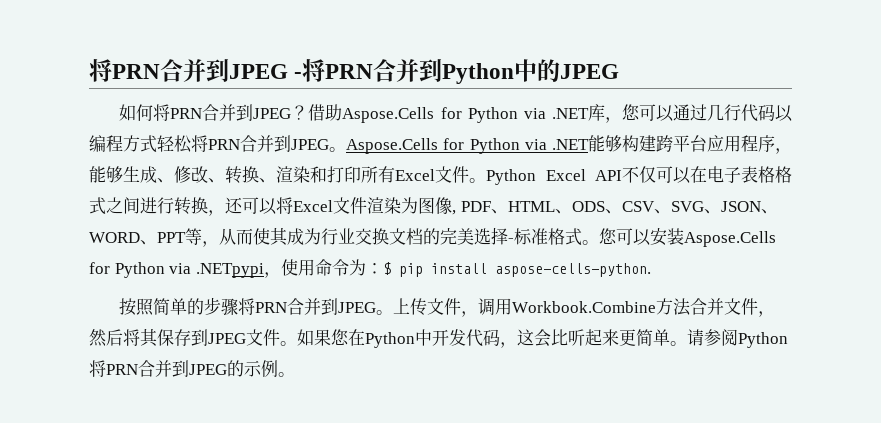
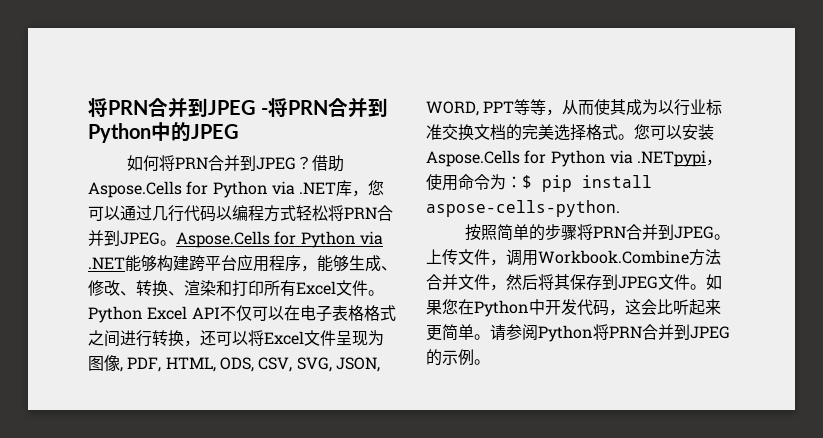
[367,197,401,214] 渲染 -> [336,330,368,346] 呈现
[460,201,778,214] [89,232,186,245] PDF、HTML、ODS、CSV、SVG、JSON、WORD、PPT -> [127,357,380,372] [426,99,531,116] PDF, HTML, ODS, CSV, SVG, JSON, WORD, PPT等
[321,228,355,245] 行业 -> [658,99,723,116] [426,124,442,140] 以行业标准
[508,228,548,245] -标准 -> (586, 132) none

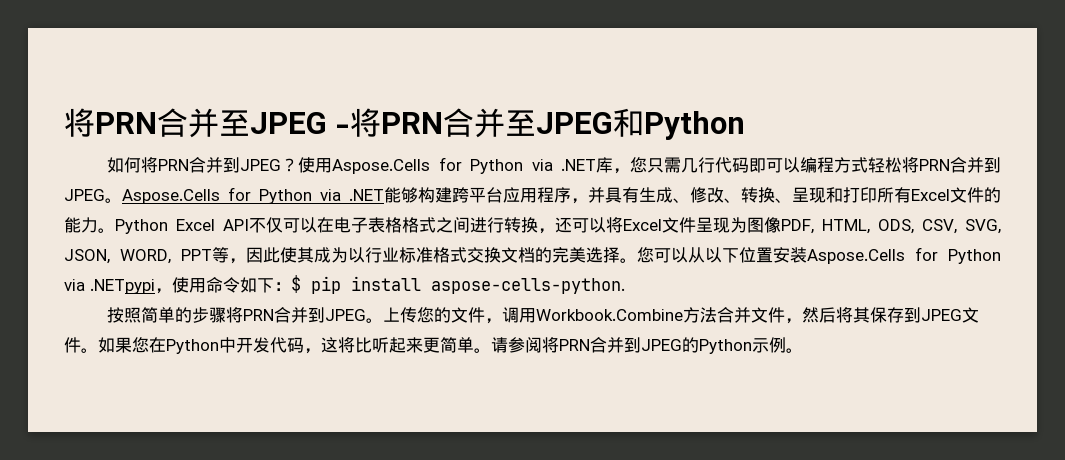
[88,97,208,118] 将PRN合并到 -> [64,108,250,138] 将PRN合并至
[368,98,389,117] [88,122,239,143] 到Python中的JPEG -> [505,108,746,140] 至JPEG和Python
[311,155,344,172] 借助 -> [298,157,333,173] 使用
[88,205,152,221] 可以通过 -> [647,157,681,173] 只需
(216, 213) none -> [749,158,783,173] 即可
[317,255,349,272] 能够 -> [588,187,639,203] 并具有
[184,280,216,296] 渲染 -> [792,187,826,203] 呈现
(368, 288) none -> [984,187,1001,203] [64,217,98,233] 的能力
[120,367,123,372] , -> (781, 225) none
[530,99,595,116] 等，从而 -> [229,247,280,264] ，因此
(442, 132) none -> [433,247,467,263] 格式
[586,124,618,140] 格式 -> (620, 255) none
(682, 132) none -> [688,247,773,263] 从以下位置
[490,174,506,190] 为 -> [240,277,274,293] 如下
(458, 257) none -> [417,307,452,323] 您的
[641,299,657,315] 会 -> [338,337,355,353] 将
[538,325,593,342] Python -> (542, 345) none
(442, 357) none -> [699,339,752,354] Python

